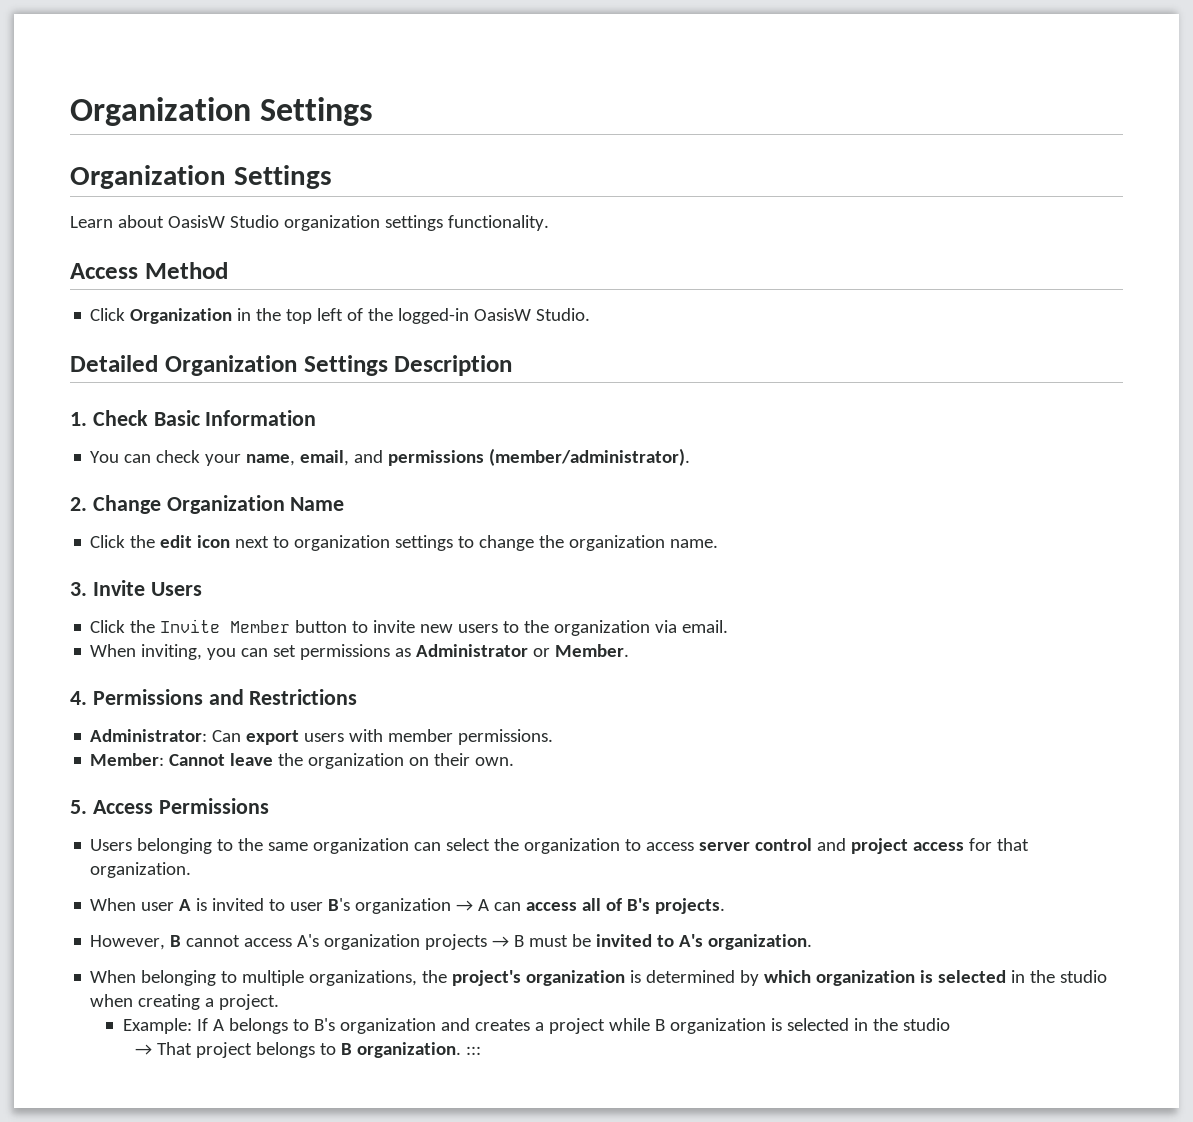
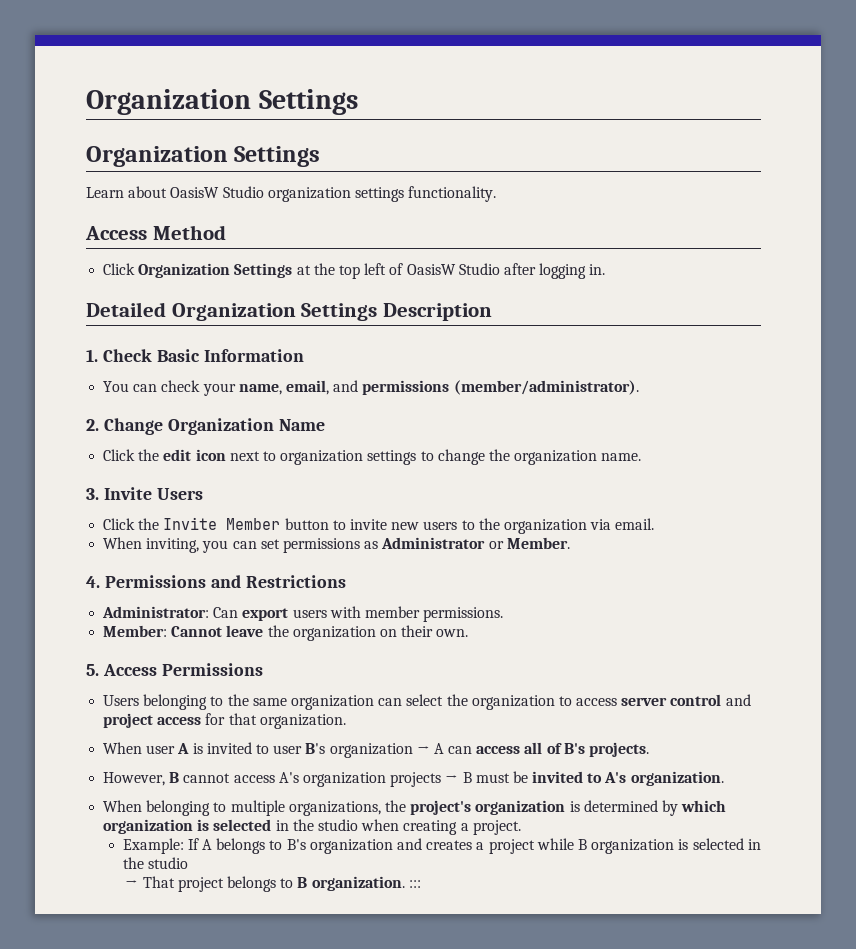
[237,308,252,321] in -> [234,263,311,278] Settings at
[368,308,591,324] the logged-in OasisW Studio. -> [406,263,606,279] OasisW Studio after logging in.

